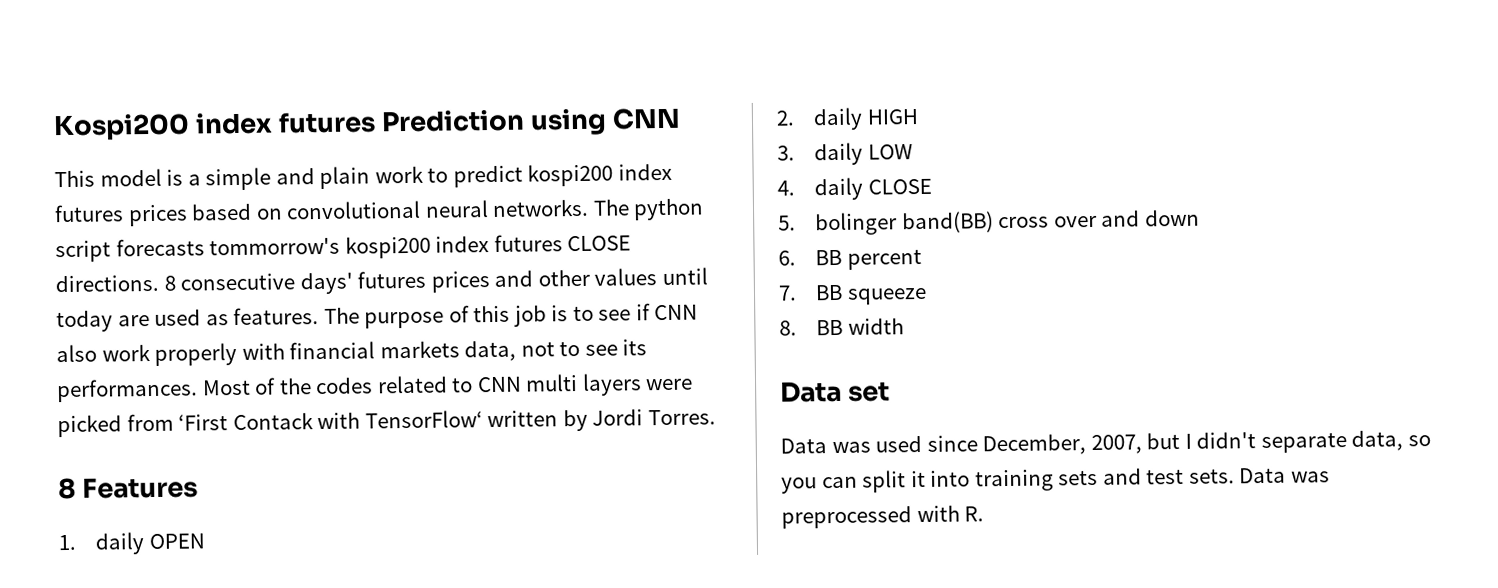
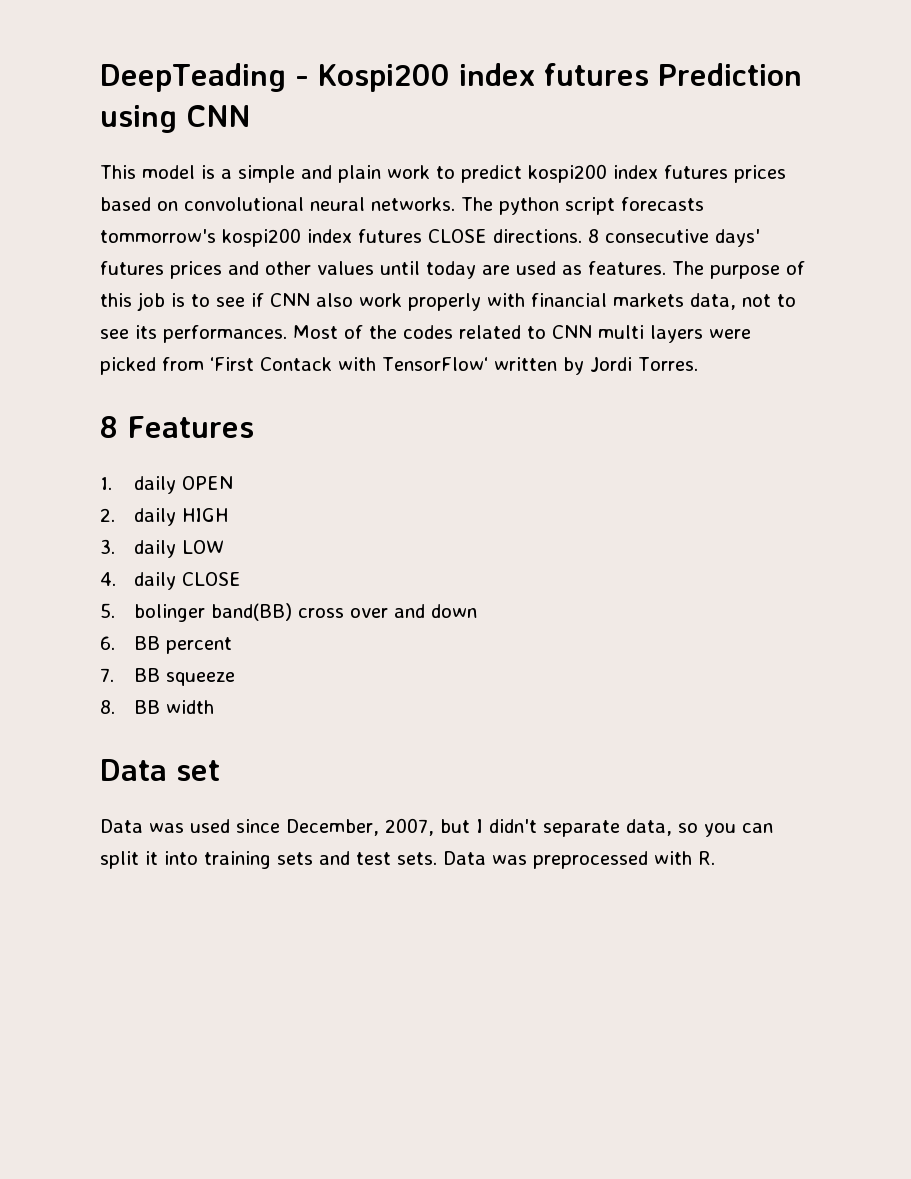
(53, 127) none -> [100,63,309,92] DeepTeading -

